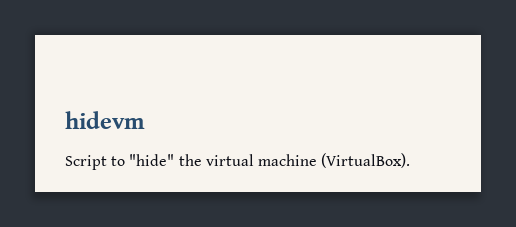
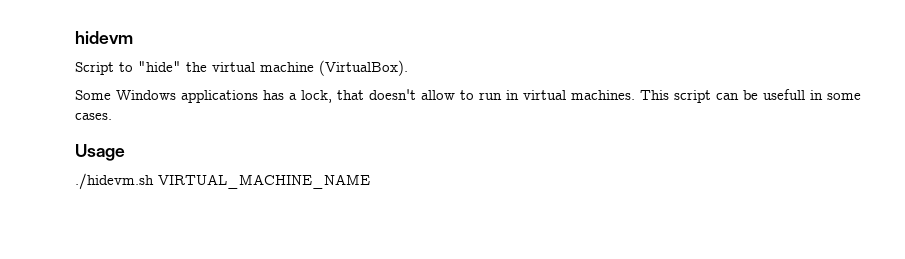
(411, 160) none -> [75,89,861,103] [75,113,112,120] [75,144,125,161] [75,173,370,190] // Some Windows applications has a lock, that doesn't allow to run in virtual machines. This script can be usefull in some cases. // Usage // ./hidevm.sh VIRTUAL_MACHINE_NAME

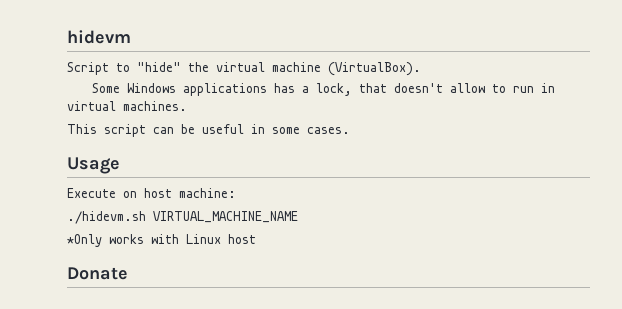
(635, 95) none -> (187, 106) //
[763,89,805,100] usefull -> [202,124,244,134] useful
[75,173,370,190] ./hidevm.sh VIRTUAL_MACHINE_NAME -> [67,188,236,198] [67,211,298,224] [67,234,256,247] [67,267,128,280] Execute on host machine: // ./hidevm.sh VIRTUAL_MACHINE_NAME // *Only works with Linux host // Donate

